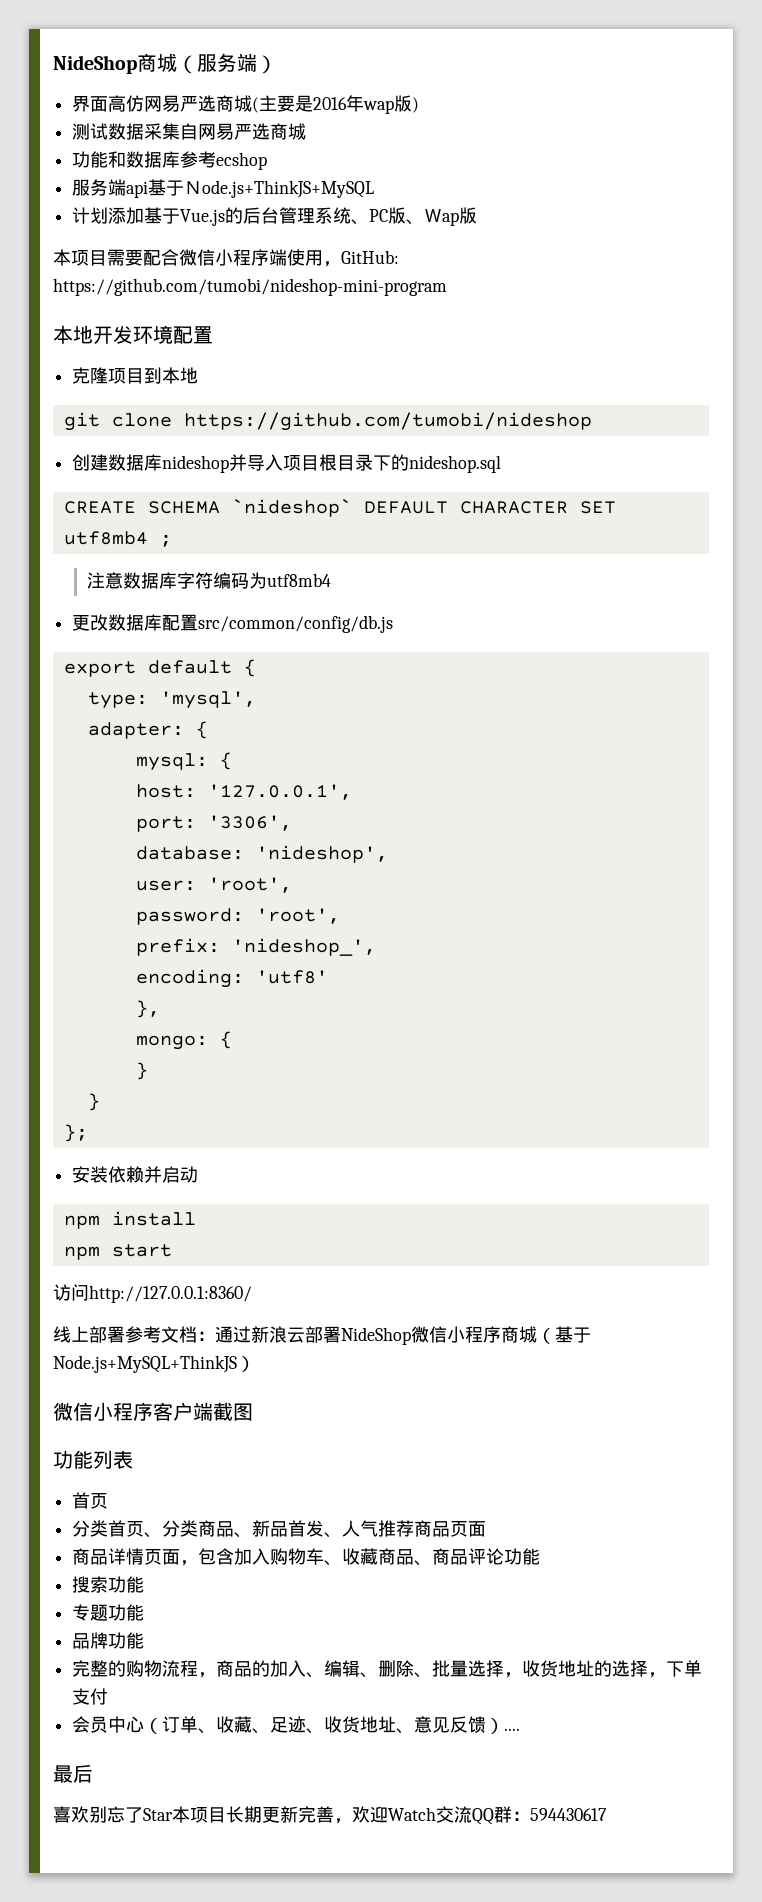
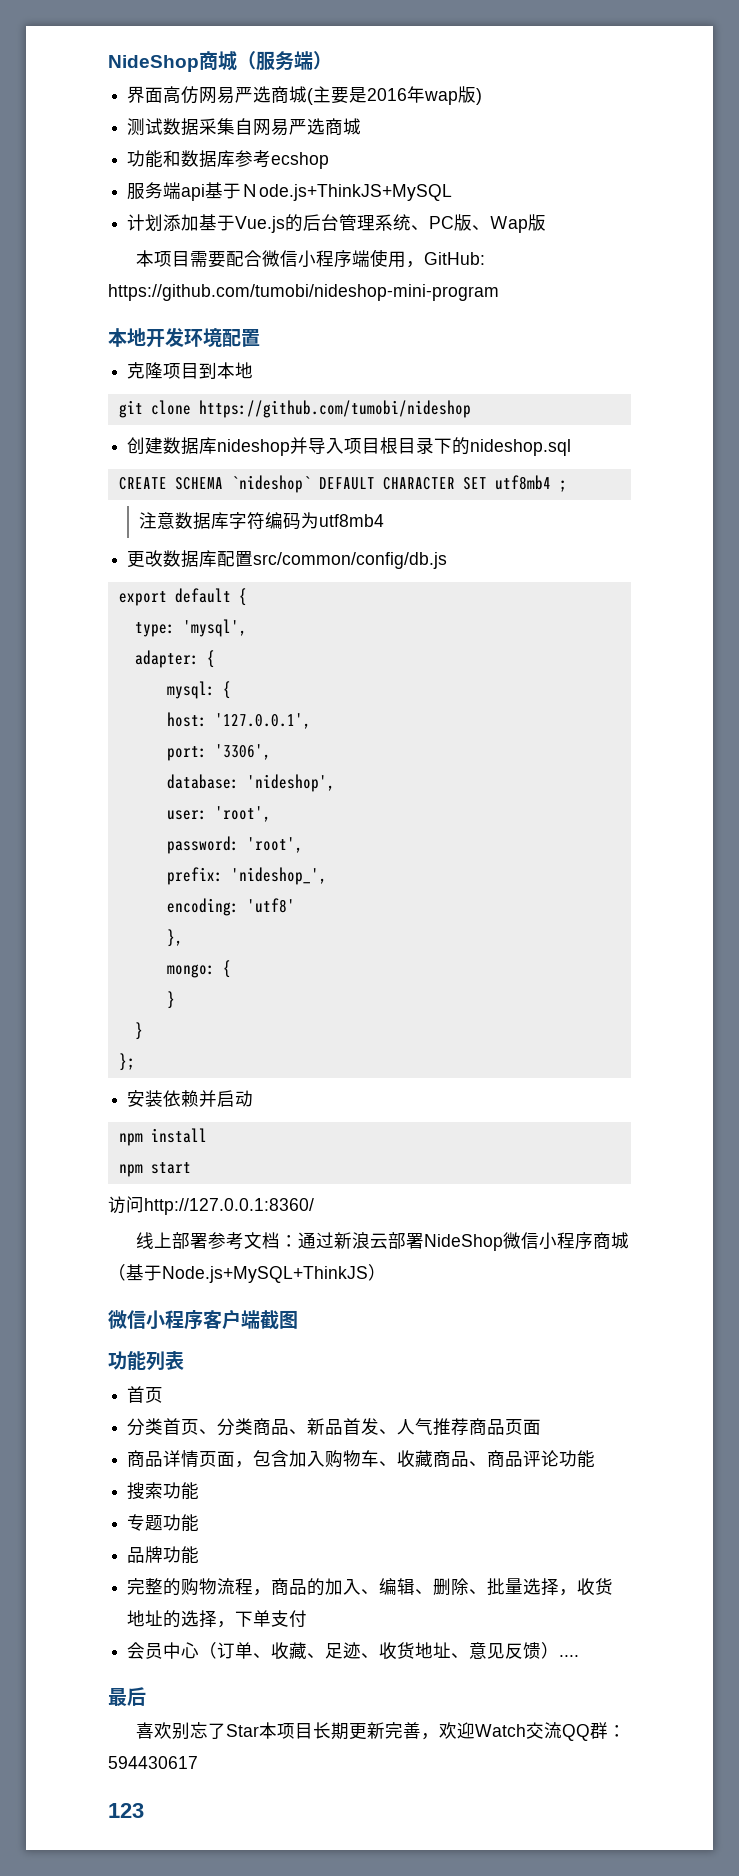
(607, 1814) none -> [108,1803,144,1818] // 123

